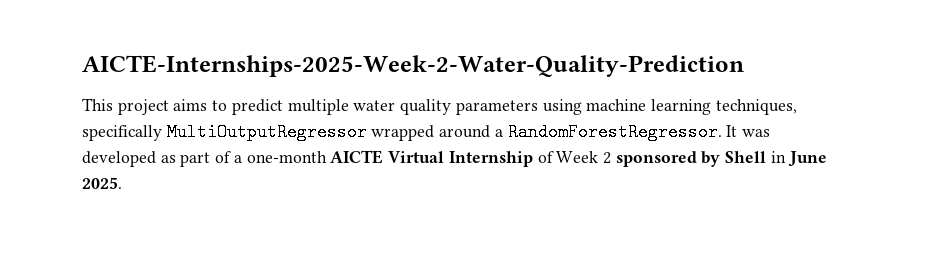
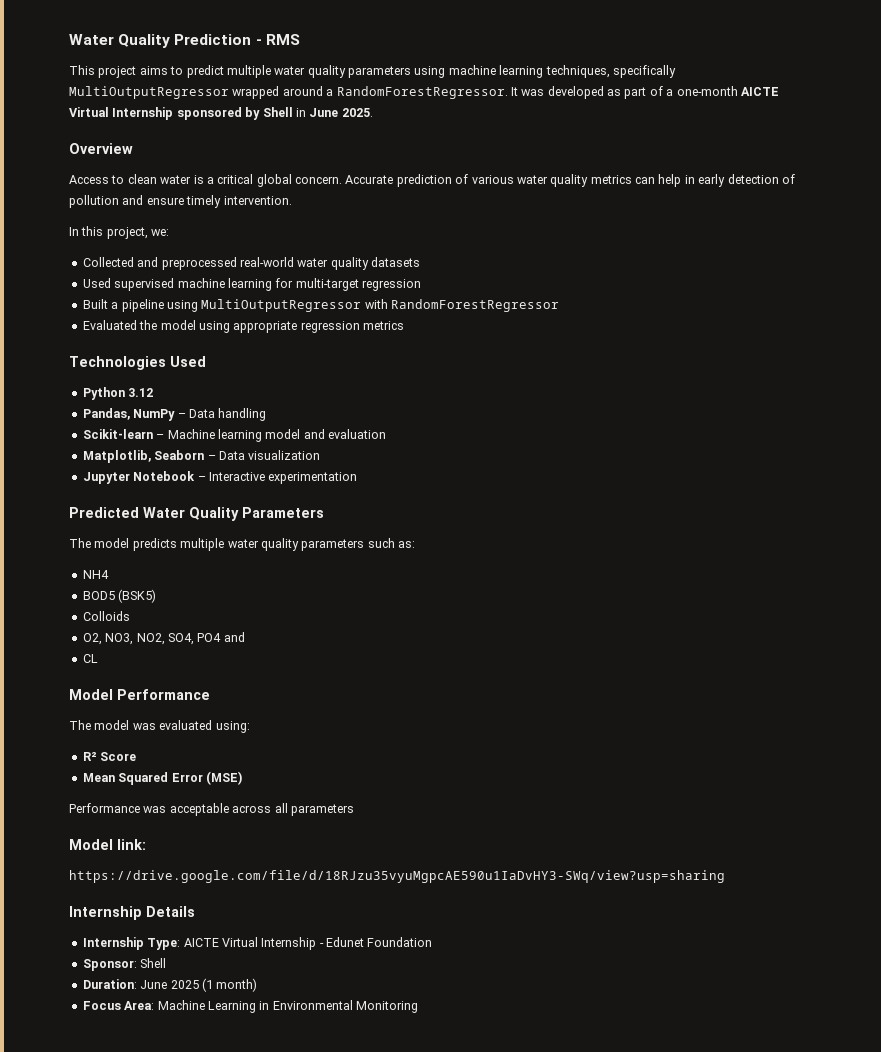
[82,55,744,77] AICTE-Internships-2025-Week-2-Water-Quality-Prediction -> [69,34,300,48] Water Quality Prediction - RMS
[537,151,611,164] of Week 2 -> (174, 113) none
(122, 183) none -> [69,143,133,154] [69,174,795,187] [69,195,292,208] [69,226,170,239] [82,257,420,270] [82,278,421,291] [82,299,559,312] [82,320,404,333] [69,356,206,370] [82,387,154,400] [82,408,267,421] [82,429,386,442] [82,450,321,463] [82,471,358,484] [69,507,324,521] [69,538,415,551] [82,570,109,579] [82,589,157,603] [82,611,130,621] [82,632,245,645] [82,654,98,663] [69,689,210,700] [69,720,250,733] [82,752,137,761] [82,771,242,785] [69,803,354,816] [69,839,146,850] [69,870,725,883] [69,906,195,920] [82,937,433,950] [82,958,167,971] [82,978,258,992] [82,1000,418,1013] // Overview // Access to clean water is a critical global concern. Accurate prediction of various water quality metrics can help in early detection of pollution and ensure timely intervention. // In this project, we: // Collected and preprocessed real-world water quality datasets // Used supervised machine learning for multi-target regression // Built a pipeline using MultiOutputRegressor with RandomForestRegressor // Evaluated the model using appropriate regression metrics // Technologies Used // Python 3.12 // Pandas, NumPy – Data handling // Scikit-learn – Machine learning model and evaluation // Matplotlib, Seaborn – Data visualization // Jupyter Notebook – Interactive experimentation // Predicted Water Quality Parameters // The model predicts multiple water quality parameters such as: // NH4 // BOD5 (BSK5) // Colloids // O2, NO3, NO2, SO4, PO4 and // CL // Model Performance // The model was evaluated using: // R² Score // Mean Squared Error (MSE) // Performance was acceptable across all parameters // Model link: // https://drive.google.com/file/d/18RJzu35vyuMgpcAE590u1IaDvHY3-SWq/view?usp=sharing // Internship Details // Internship Type: AICTE Virtual Internship - Edunet Foundation // Sponsor: Shell // Duration: June 2025 (1 month) // Focus Area: Machine Learning in Environmental Monitoring

